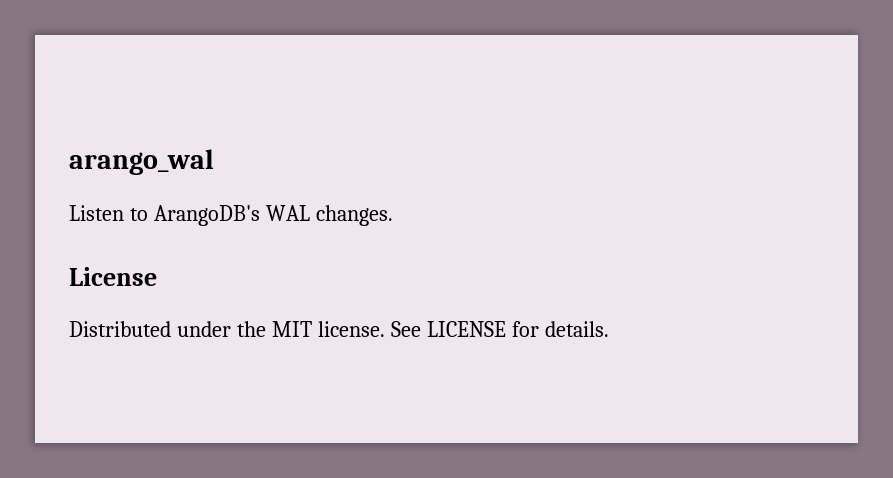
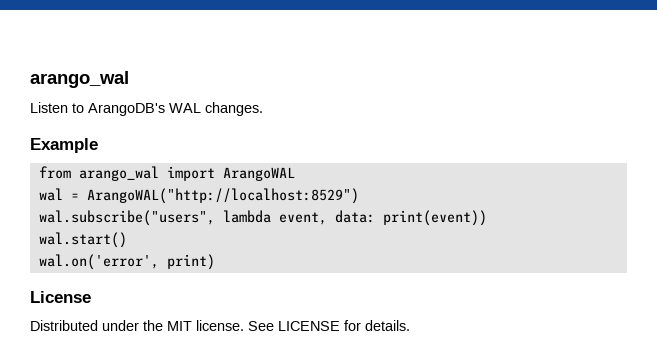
(393, 215) none -> [30,138,98,153] [38,166,295,181] [38,188,359,204] [38,210,487,226] [38,232,127,248] [38,254,215,270] // Example // from arango_wal import ArangoWAL // wal = ArangoWAL("http://localhost:8529") // wal.subscribe("users", lambda event, data: print(event)) // wal.start() // wal.on('error', print)

